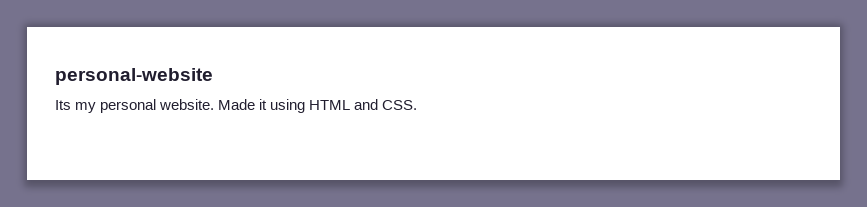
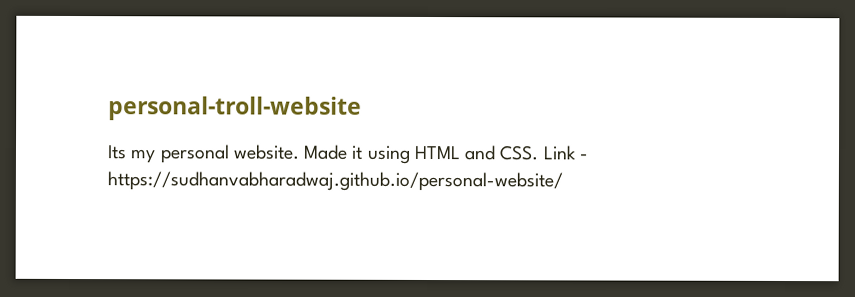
[55,68,213,85] personal-website -> [108,96,362,121] personal-troll-website
(418, 105) none -> [542,145,588,160] [107,171,563,192] Link - https://sudhanvabharadwaj.github.io/personal-website/

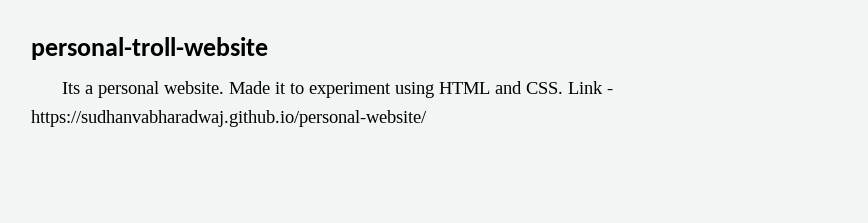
[130,149,156,164] my -> [85,85,94,94] a
(364, 152) none -> [290,82,392,98] to experiment

